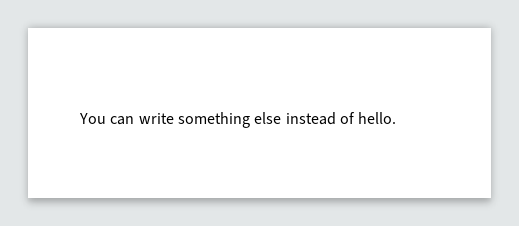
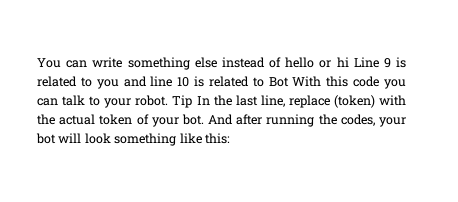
[358,112,397,124] hello. -> [285,57,407,68] [37,76,407,89] [37,95,406,108] [37,114,407,127] [36,133,230,146] hello or hi Line 9 is related to you and line 10 is related to Bot With this code you can talk to your robot. Tip In the last line, replace (token) with the actual token of your bot. And after running the codes, your bot will look something like this:

